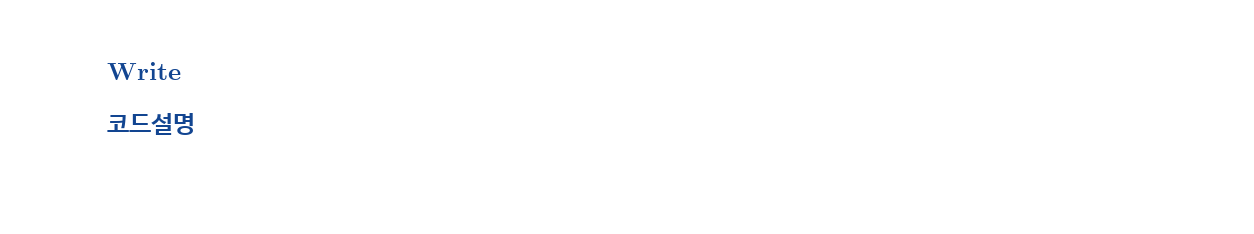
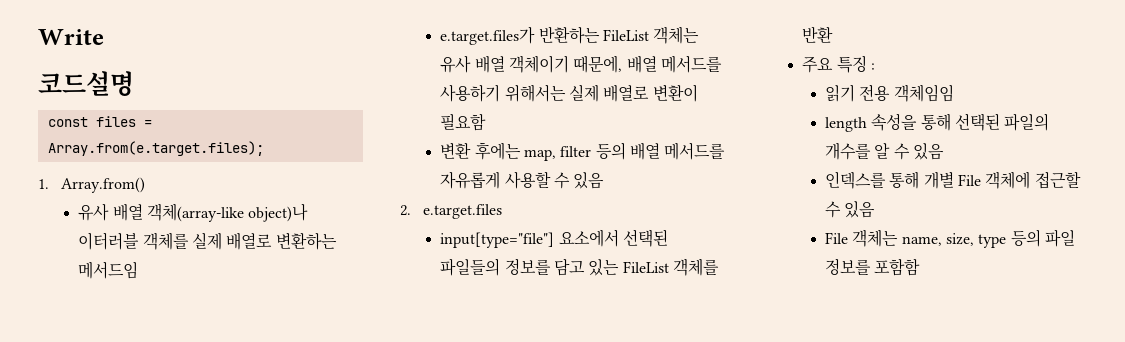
(195, 124) none -> [47,116,152,127] [47,141,264,156] [38,177,145,193] [78,203,309,222] [78,232,337,250] [78,261,139,279] [440,26,700,45] [440,55,722,73] [440,84,698,102] [440,113,487,131] [440,142,726,161] [440,171,605,189] [400,204,502,219] [440,229,669,248] [440,258,719,276] [802,26,834,43] [802,55,876,73] [825,84,954,102] [825,113,1050,132] [825,142,945,160] [825,171,1081,189] [825,201,876,218] [825,229,1076,248] [825,258,921,276] // const files = Array.from(e.target.files); // 1. Array.from() // 유사 배열 객체(array-like object)나 이터러블 객체를 실제 배열로 변환하는 메서드임 // e.target.files가 반환하는 FileList 객체는 유사 배열 객체이기 때문에, 배열 메서드를 사용하기 위해서는 실제 배열로 변환이 필요함 // 변환 후에는 map, filter 등의 배열 메서드를 자유롭게 사용할 수 있음 // 2. e.target.files // input[type="file"] 요소에서 선택된 파일들의 정보를 담고 있는 FileList 객체를 반환 // 주요 특징 : // 읽기 전용 객체임임 // length 속성을 통해 선택된 파일의 개수를 알 수 있음 // 인덱스를 통해 개별 File 객체에 접근할 수 있음 // File 객체는 name, size, type 등의 파일 정보를 포함함

